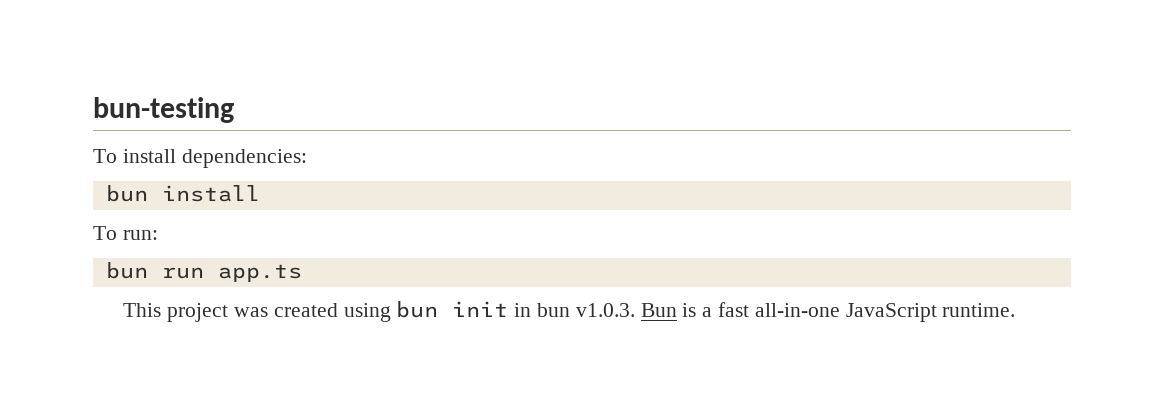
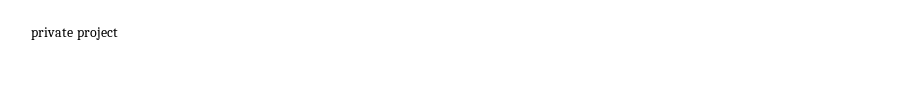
[93,97,234,123] [93,149,307,168] [105,185,260,202] [93,226,158,240] [105,262,302,282] [123,301,1016,322] bun-testing // To install dependencies: // bun install // To run: // bun run app.ts // This project was created using bun init in bun v1.0.3. Bun is a fast all-in-one JavaScript runtime. -> [31,27,118,40] private project

